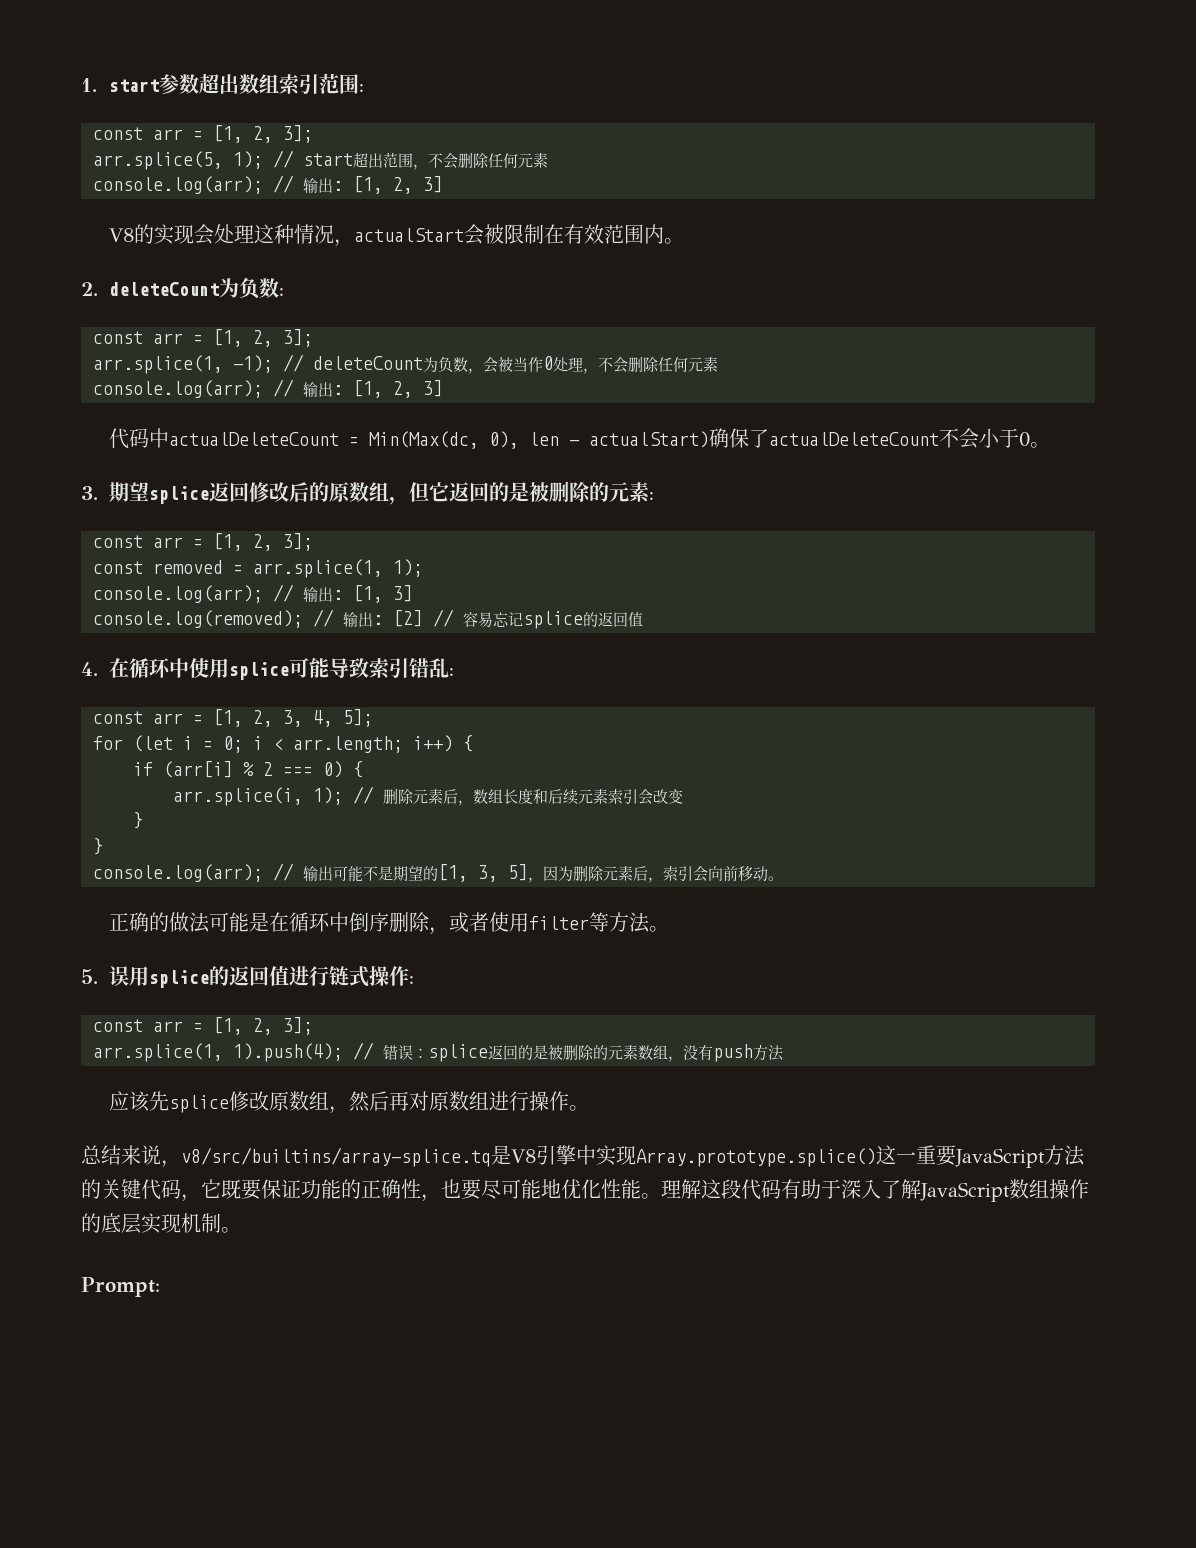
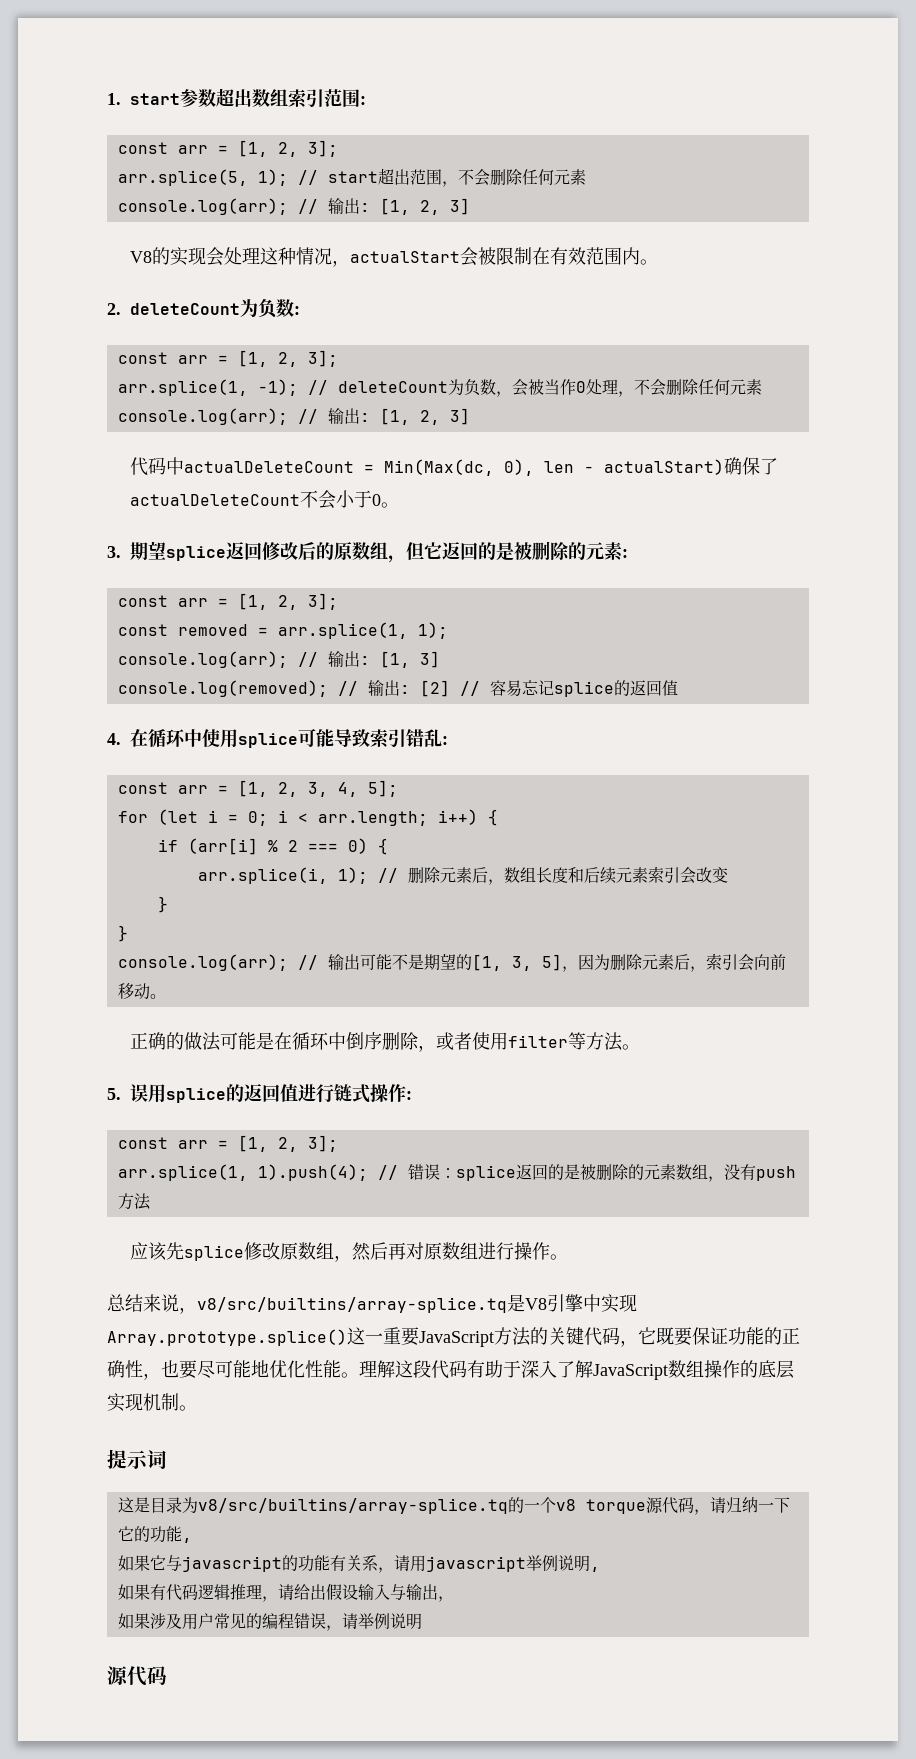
[81,1277,160,1297] Prompt: -> [107,1449,167,1469] [117,1496,790,1515] [117,1526,192,1543] [117,1555,600,1573] [117,1584,454,1602] [117,1613,422,1631] [107,1666,167,1686] 提示词 // 这是目录为v8/src/builtins/array-splice.tq的一个v8 torque源代码，请归纳一下它的功能, // 如果它与javascript的功能有关系，请用javascript举例说明, // 如果有代码逻辑推理，请给出假设输入与输出， // 如果涉及用户常见的编程错误，请举例说明 // 源代码

